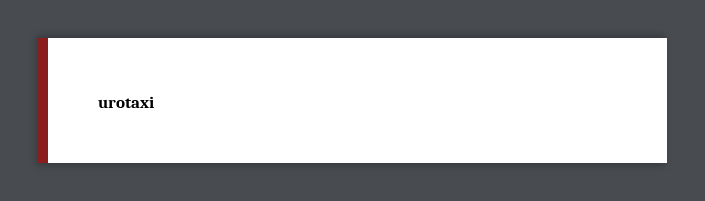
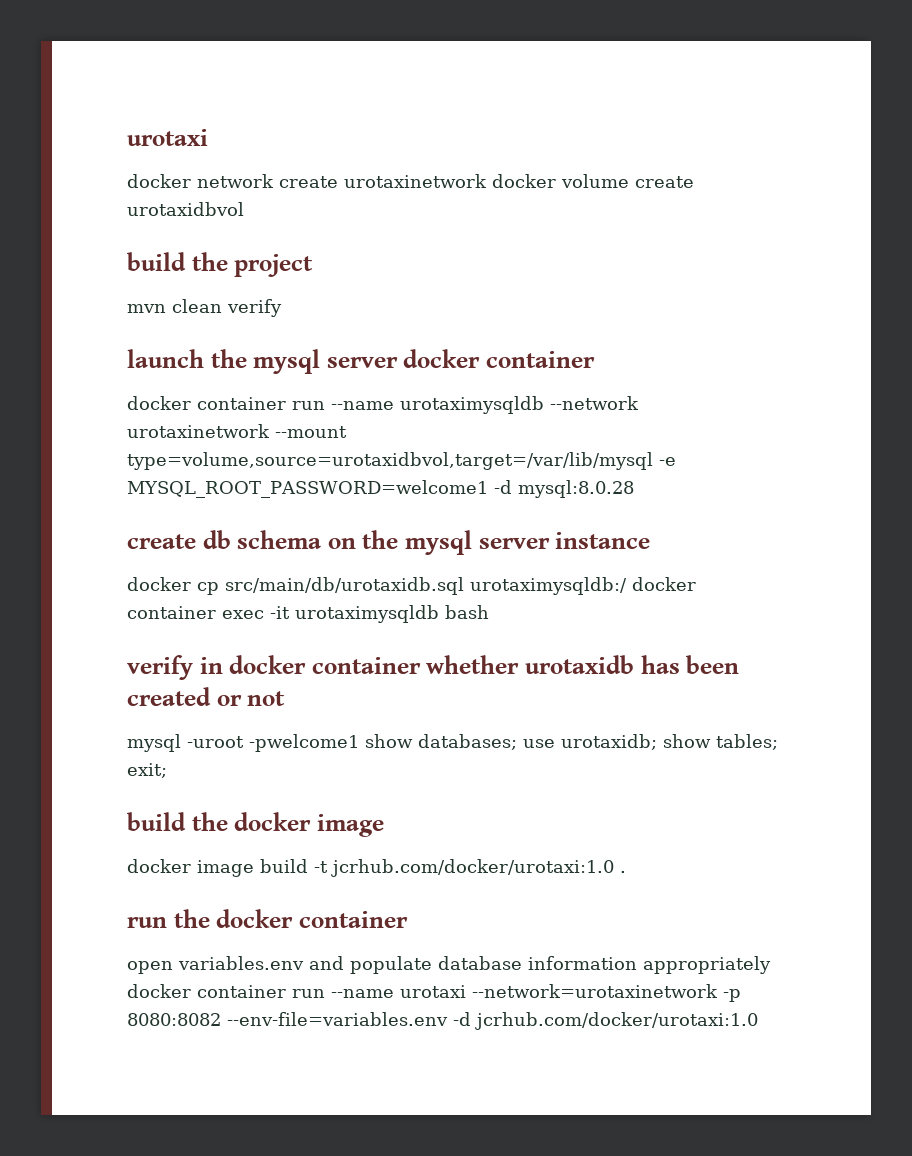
[98,96,154,108] urotaxi -> [127,129,208,146] [127,174,694,188] [127,202,244,216] [127,252,314,277] [127,299,282,317] [127,349,596,374] [127,396,639,414] [127,424,347,438] [127,452,676,470] [127,480,634,498] [127,530,651,555] [127,577,696,595] [127,605,489,623] [127,655,740,680] [127,687,286,706] [127,734,778,752] [127,763,167,778] [127,812,384,837] [127,859,626,877] [127,909,408,928] [127,956,771,974] [127,984,741,1002] [127,1012,758,1030] urotaxi // docker network create urotaxinetwork docker volume create urotaxidbvol // build the project // mvn clean verify // launch the mysql server docker container // docker container run --name urotaximysqldb --network urotaxinetwork --mount type=volume,source=urotaxidbvol,target=/var/lib/mysql -e MYSQL_ROOT_PASSWORD=welcome1 -d mysql:8.0.28 // create db schema on the mysql server instance // docker cp src/main/db/urotaxidb.sql urotaximysqldb:/ docker container exec -it urotaximysqldb bash // verify in docker container whether urotaxidb has been created or not // mysql -uroot -pwelcome1 show databases; use urotaxidb; show tables; exit; // build the docker image // docker image build -t jcrhub.com/docker/urotaxi:1.0 . // run the docker container // open variables.env and populate database information appropriately docker container run --name urotaxi --network=urotaxinetwork -p 8080:8082 --env-file=variables.env -d jcrhub.com/docker/urotaxi:1.0

